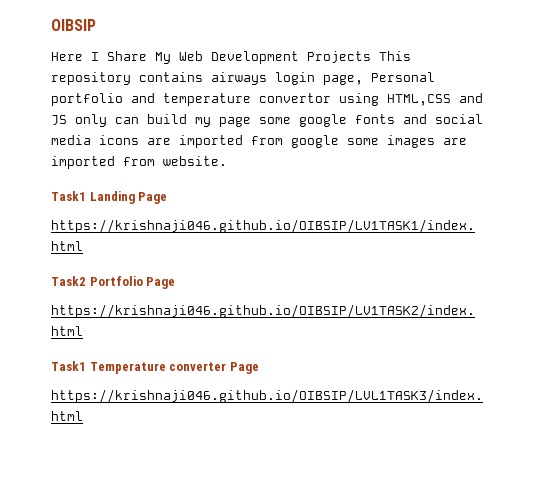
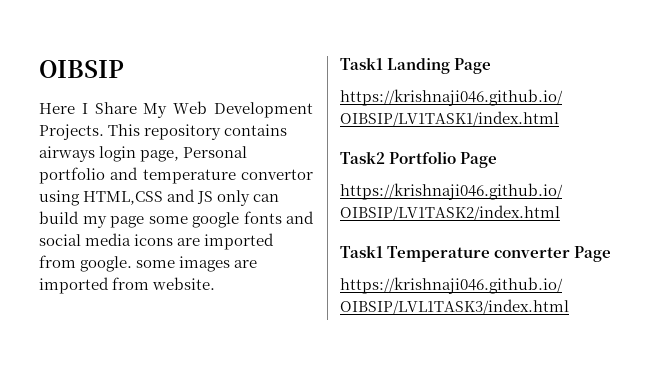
[307,51,371,63] Projects -> [39,124,104,140] Projects.
[291,135,339,148] google -> [80,256,133,272] google.

